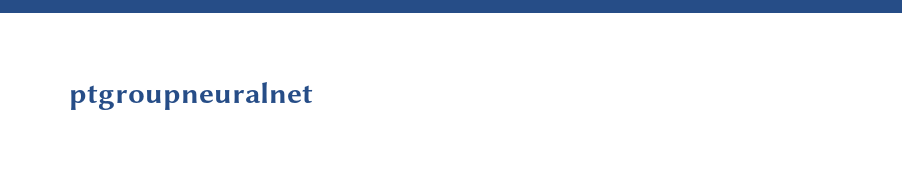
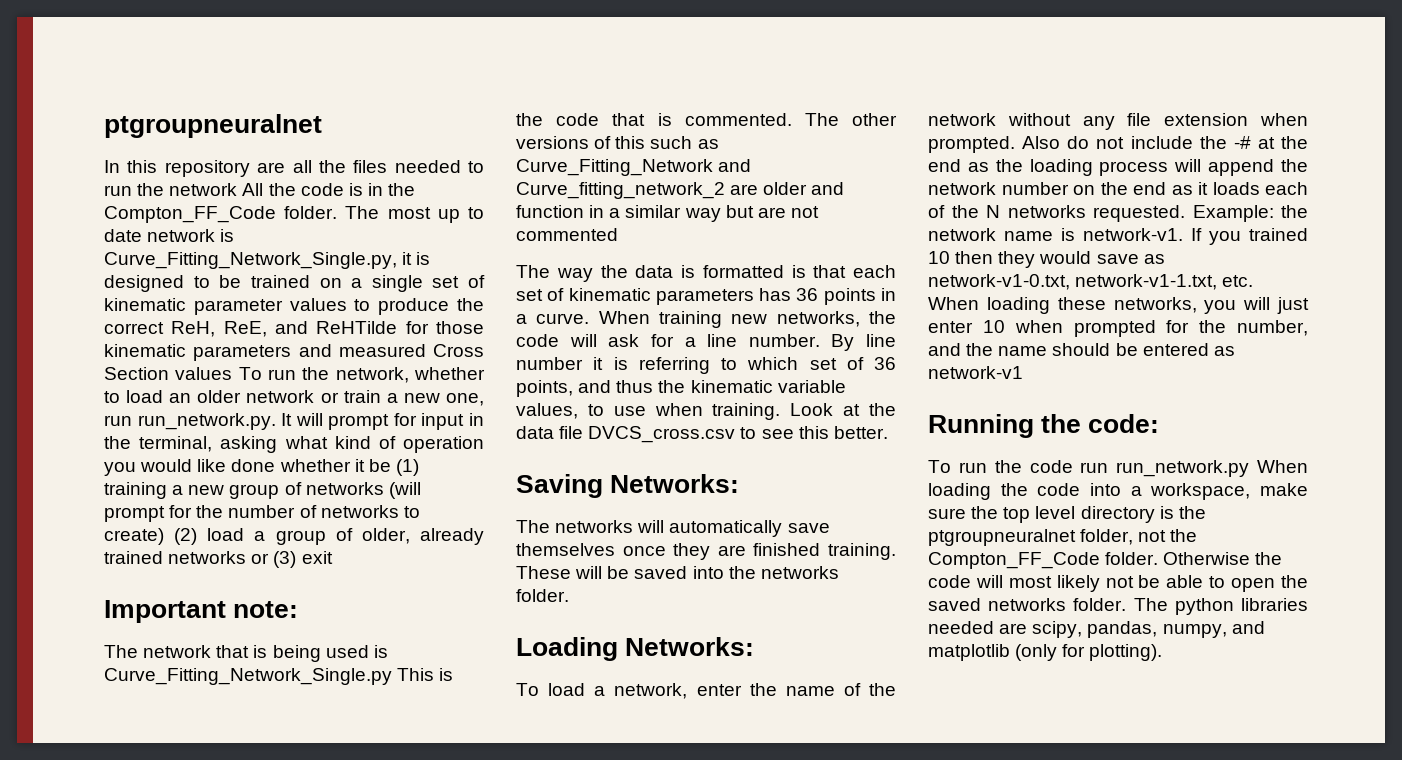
[69,82,313,110] ptgroupneuralnet -> [104,114,322,138] [104,160,484,177] [104,183,416,196] [104,206,484,223] [104,229,235,242] [104,252,431,269] [104,275,485,292] [104,298,485,315] [104,321,484,337] [104,344,484,361] [104,367,486,383] [104,390,484,406] [104,413,484,430] [104,436,485,453] [104,459,419,476] [104,482,421,499] [104,505,420,522] [104,528,484,545] [104,551,333,568] [104,600,299,623] [104,645,388,662] [104,668,454,685] [516,113,897,126] [516,136,719,149] [516,159,752,176] [516,182,845,199] [516,205,819,222] [516,228,618,241] [516,265,896,282] [516,288,896,305] [516,311,896,328] [516,334,896,351] [516,357,896,374] [516,380,846,397] [516,403,896,420] [516,426,888,443] [516,474,740,498] [516,520,830,537] [516,543,896,560] [516,566,839,579] [516,589,569,602] [516,637,755,661] [516,683,896,699] [928,113,1308,130] [928,136,1308,153] [928,159,1308,176] [928,182,1308,195] [928,205,1308,222] [928,228,1308,245] [928,251,1165,268] [928,274,1254,290] [928,297,1309,314] [928,320,1308,337] [928,343,1235,356] [928,366,1023,379] [928,414,1160,438] [928,460,1308,477] [928,483,1308,500] [928,506,1206,523] [928,529,1198,546] [928,552,1283,569] [928,575,1308,592] [928,598,1308,615] [928,621,1265,638] [928,644,1163,661] ptgroupneuralnet // In this repository are all the files needed to run the network All the code is in the Compton_FF_Code folder. The most up to date network is Curve_Fitting_Network_Single.py, it is designed to be trained on a single set of kinematic parameter values to produce the correct ReH, ReE, and ReHTilde for those kinematic parameters and measured Cross Section values To run the network, whether to load an older network or train a new one, run run_network.py. It will prompt for input in the terminal, asking what kind of operation you would like done whether it be (1) training a new group of networks (will prompt for the number of networks to create) (2) load a group of older, already trained networks or (3) exit // Important note: // The network that is being used is Curve_Fitting_Network_Single.py This is the code that is commented. The other versions of this such as Curve_Fitting_Network and Curve_fitting_network_2 are older and function in a similar way but are not commented // The way the data is formatted is that each set of kinematic parameters has 36 points in a curve. When training new networks, the code will ask for a line number. By line number it is referring to which set of 36 points, and thus the kinematic variable values, to use when training. Look at the data file DVCS_cross.csv to see this better. // Saving Networks: // The networks will automatically save themselves once they are finished training. These will be saved into the networks folder. // Loading Networks: // To load a network, enter the name of the network without any file extension when prompted. Also do not include the -# at the end as the loading process will append the network number on the end as it loads each of the N networks requested. Example: the network name is network-v1. If you trained 10 then they would save as network-v1-0.txt, network-v1-1.txt, etc. When loading these networks, you will just enter 10 when prompted for the number, and the name should be entered as network-v1 // Running the code: // To run the code run run_network.py When loading the code into a workspace, make sure the top level directory is the ptgroupneuralnet folder, not the Compton_FF_Code folder. Otherwise the code will most likely not be able to open the saved networks folder. The python libraries needed are scipy, pandas, numpy, and matplotlib (only for plotting).

